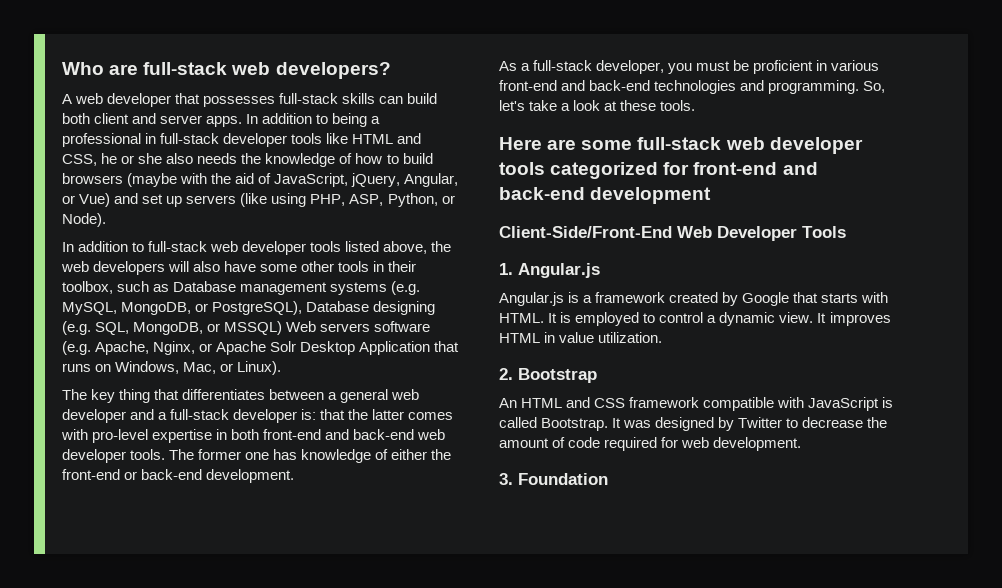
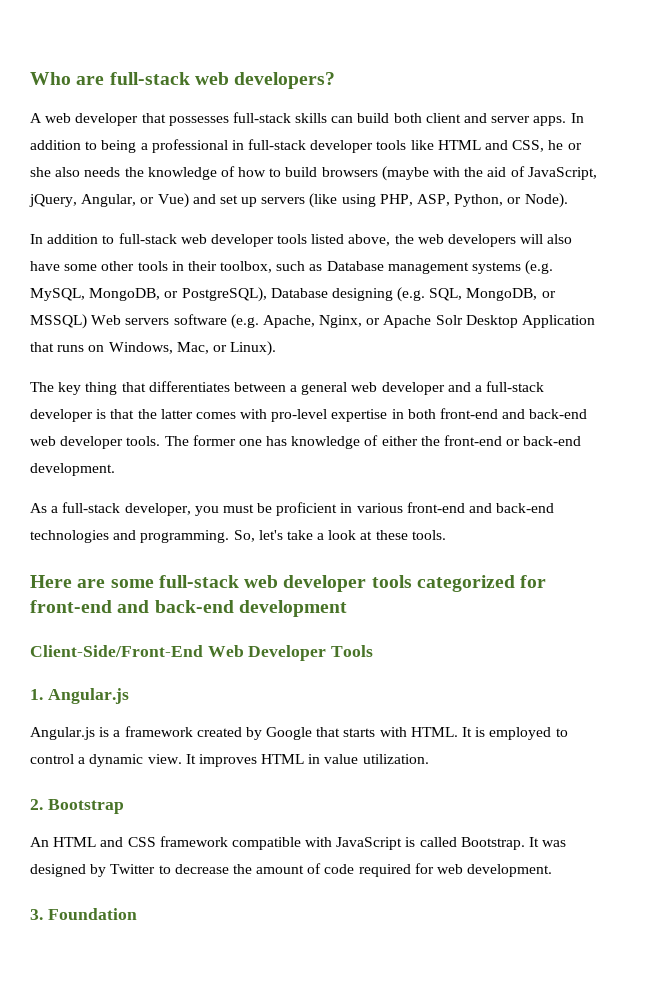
[301,409,317,420] is: -> [96,409,107,419] is

